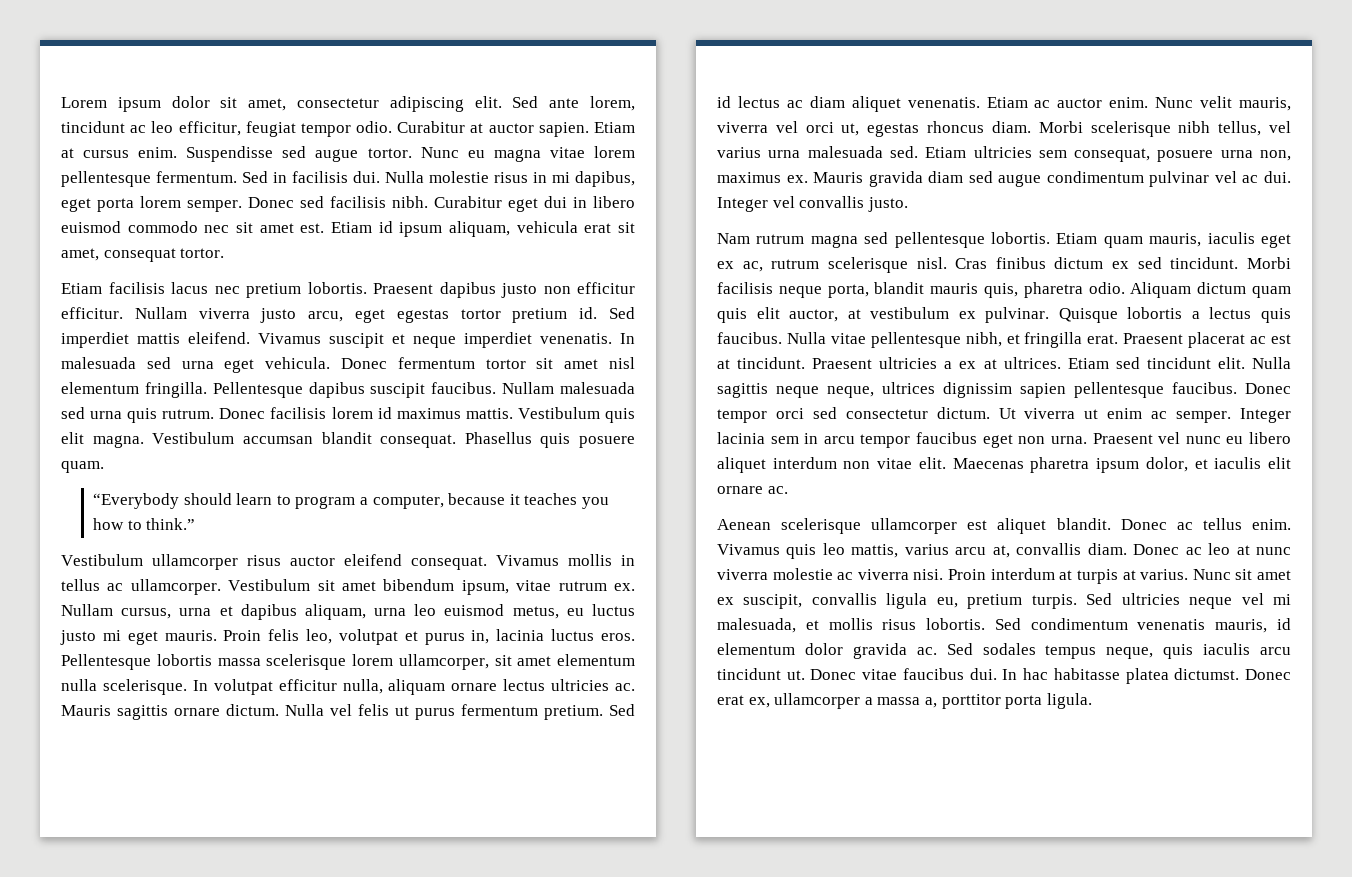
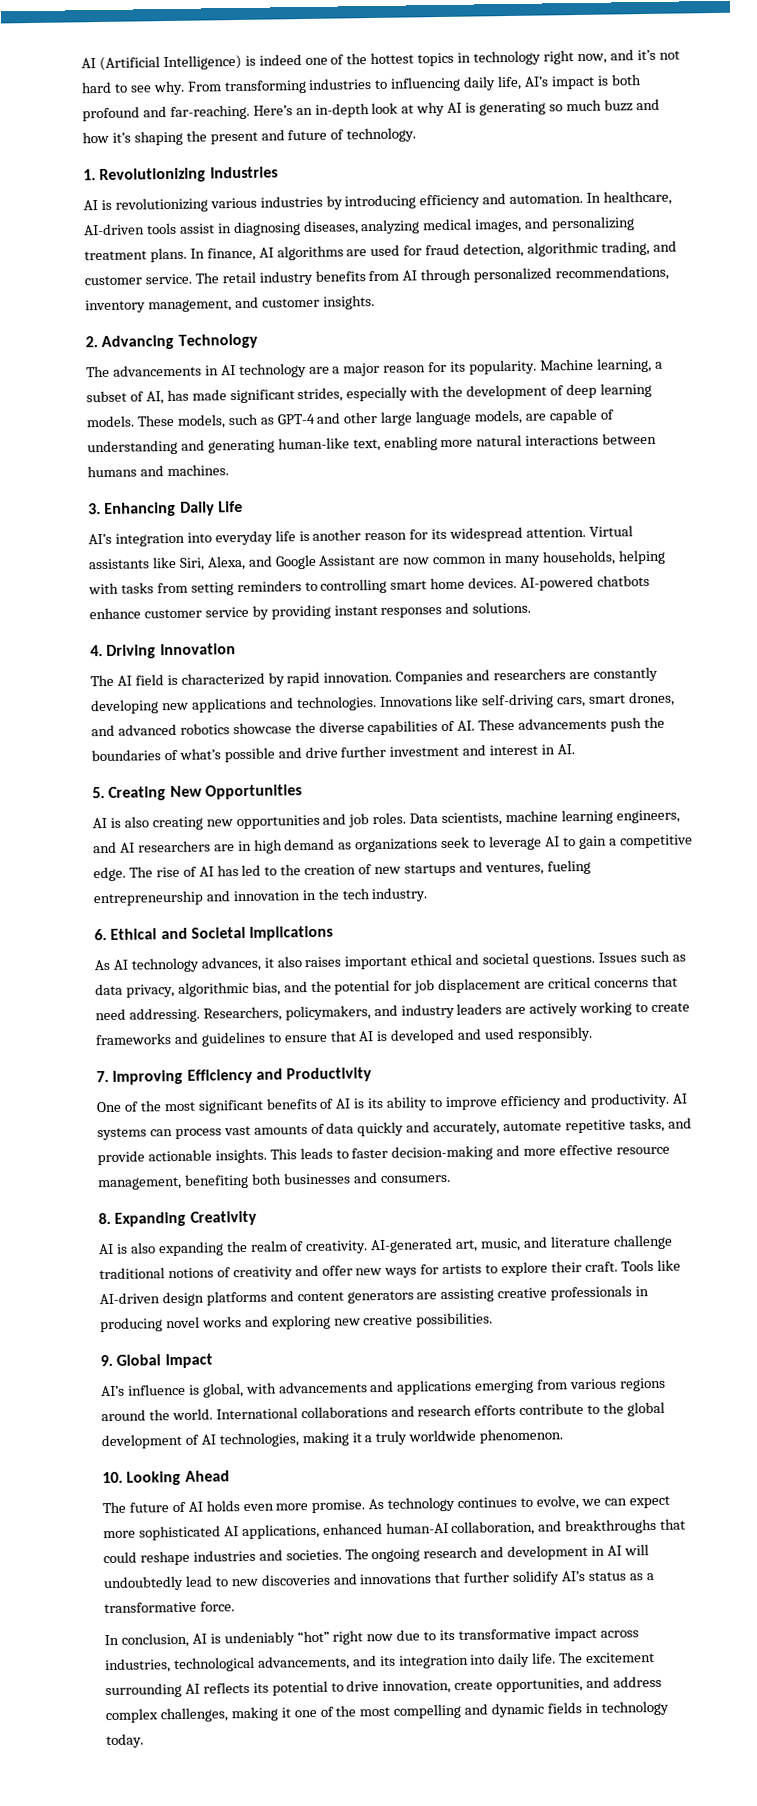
[61,96,635,112] [61,121,635,137] [61,146,635,162] [61,171,635,187] [61,196,635,212] [61,221,635,237] [61,248,225,262] [61,282,635,298] [61,307,635,323] [61,332,635,348] [61,357,635,373] [61,382,635,398] [61,407,635,423] [61,432,635,448] [61,461,104,473] [92,493,609,509] [92,518,196,530] [61,554,635,570] [61,579,635,595] [61,604,635,620] [60,629,635,645] [61,654,635,670] [61,679,635,695] [61,704,635,720] [717,96,1291,112] [717,121,1291,137] [717,146,1291,162] [717,171,1291,187] [717,196,908,212] [717,232,1291,248] [717,257,1291,273] [717,282,1291,298] [717,307,1291,323] [717,332,1291,348] [717,357,1291,369] [717,382,1291,398] [717,407,1291,423] [717,432,1291,448] [717,457,1291,473] [717,486,788,494] [717,518,1291,534] [717,543,1291,559] [717,568,1291,584] [717,593,1291,609] [717,618,1291,633] [717,643,1291,659] [717,668,1291,684] [717,693,1092,709] Lorem ipsum dolor sit amet, consectetur adipiscing elit. Sed ante lorem, tincidunt ac leo efficitur, feugiat tempor odio. Curabitur at auctor sapien. Etiam at cursus enim. Suspendisse sed augue tortor. Nunc eu magna vitae lorem pellentesque fermentum. Sed in facilisis dui. Nulla molestie risus in mi dapibus, eget porta lorem semper. Donec sed facilisis nibh. Curabitur eget dui in libero euismod commodo nec sit amet est. Etiam id ipsum aliquam, vehicula erat sit amet, consequat tortor. // Etiam facilisis lacus nec pretium lobortis. Praesent dapibus justo non efficitur efficitur. Nullam viverra justo arcu, eget egestas tortor pretium id. Sed imperdiet mattis eleifend. Vivamus suscipit et neque imperdiet venenatis. In malesuada sed urna eget vehicula. Donec fermentum tortor sit amet nisl elementum fringilla. Pellentesque dapibus suscipit faucibus. Nullam malesuada sed urna quis rutrum. Donec facilisis lorem id maximus mattis. Vestibulum quis elit magna. Vestibulum accumsan blandit consequat. Phasellus quis posuere quam. // “Everybody should learn to program a computer, because it teaches you how to think.” // Vestibulum ullamcorper risus auctor eleifend consequat. Vivamus mollis in tellus ac ullamcorper. Vestibulum sit amet bibendum ipsum, vitae rutrum ex. Nullam cursus, urna et dapibus aliquam, urna leo euismod metus, eu luctus justo mi eget mauris. Proin felis leo, volutpat et purus in, lacinia luctus eros. Pellentesque lobortis massa scelerisque lorem ullamcorper, sit amet elementum nulla scelerisque. In volutpat efficitur nulla, aliquam ornare lectus ultricies ac. Mauris sagittis ornare dictum. Nulla vel felis ut purus fermentum pretium. Sed id lectus ac diam aliquet venenatis. Etiam ac auctor enim. Nunc velit mauris, viverra vel orci ut, egestas rhoncus diam. Morbi scelerisque nibh tellus, vel varius urna malesuada sed. Etiam ultricies sem consequat, posuere urna non, maximus ex. Mauris gravida diam sed augue condimentum pulvinar vel ac dui. Integer vel convallis justo. // Nam rutrum magna sed pellentesque lobortis. Etiam quam mauris, iaculis eget ex ac, rutrum scelerisque nisl. Cras finibus dictum ex sed tincidunt. Morbi facilisis neque porta, blandit mauris quis, pharetra odio. Aliquam dictum quam quis elit auctor, at vestibulum ex pulvinar. Quisque lobortis a lectus quis faucibus. Nulla vitae pellentesque nibh, et fringilla erat. Praesent placerat ac est at tincidunt. Praesent ultricies a ex at ultrices. Etiam sed tincidunt elit. Nulla sagittis neque neque, ultrices dignissim sapien pellentesque faucibus. Donec tempor orci sed consectetur dictum. Ut viverra ut enim ac semper. Integer lacinia sem in arcu tempor faucibus eget non urna. Praesent vel nunc eu libero aliquet interdum non vitae elit. Maecenas pharetra ipsum dolor, et iaculis elit ornare ac. // Aenean scelerisque ullamcorper est aliquet blandit. Donec ac tellus enim. Vivamus quis leo mattis, varius arcu at, convallis diam. Donec ac leo at nunc viverra molestie ac viverra nisi. Proin interdum at turpis at varius. Nunc sit amet ex suscipit, convallis ligula eu, pretium turpis. Sed ultricies neque vel mi malesuada, et mollis risus lobortis. Sed condimentum venenatis mauris, id elementum dolor gravida ac. Sed sodales tempus neque, quis iaculis arcu tincidunt ut. Donec vitae faucibus dui. In hac habitasse platea dictumst. Donec erat ex, ullamcorper a massa a, porttitor porta ligula. -> [81,49,680,72] [81,74,642,96] [82,98,660,122] [82,127,417,146] [83,166,278,184] [83,190,673,213] [84,216,636,237] [84,240,677,263] [84,265,670,286] [85,294,375,314] [85,333,258,350] [86,357,663,378] [86,382,652,405] [86,408,614,429] [87,432,658,456] [87,464,229,478] [88,500,243,517] [88,525,633,547] [88,549,666,571] [88,574,651,596] [89,601,532,620] [90,643,236,659] [90,666,658,687] [90,691,676,715] [91,716,665,737] [91,744,576,763] [92,784,302,801] [92,809,680,831] [93,834,693,854] [93,859,591,882] [93,887,428,907] [94,925,334,941] [94,950,686,973] [95,975,678,998] [95,1001,691,1023] [95,1026,594,1047] [96,1067,373,1085] [96,1092,687,1114] [97,1117,692,1141] [97,1144,671,1166] [98,1172,451,1191] [98,1210,257,1227] [98,1234,673,1257] [99,1259,681,1281] [99,1285,650,1307] [100,1312,494,1333] [100,1353,213,1369] [101,1377,667,1398] [101,1401,666,1422] [101,1428,564,1450] [102,1470,230,1486] [102,1495,670,1514] [103,1518,687,1541] [103,1544,649,1566] [103,1570,654,1592] [104,1601,235,1614] [104,1627,639,1648] [105,1652,656,1674] [105,1675,663,1699] [105,1700,669,1724] [106,1733,144,1749] AI (Artificial Intelligence) is indeed one of the hottest topics in technology right now, and it’s not hard to see why. From transforming industries to influencing daily life, AI’s impact is both profound and far-reaching. Here’s an in-depth look at why AI is generating so much buzz and how it’s shaping the present and future of technology. // 1. Revolutionizing Industries // AI is revolutionizing various industries by introducing efficiency and automation. In healthcare, AI-driven tools assist in diagnosing diseases, analyzing medical images, and personalizing treatment plans. In finance, AI algorithms are used for fraud detection, algorithmic trading, and customer service. The retail industry benefits from AI through personalized recommendations, inventory management, and customer insights. // 2. Advancing Technology // The advancements in AI technology are a major reason for its popularity. Machine learning, a subset of AI, has made significant strides, especially with the development of deep learning models. These models, such as GPT-4 and other large language models, are capable of understanding and generating human-like text, enabling more natural interactions between humans and machines. // 3. Enhancing Daily Life // AI’s integration into everyday life is another reason for its widespread attention. Virtual assistants like Siri, Alexa, and Google Assistant are now common in many households, helping with tasks from setting reminders to controlling smart home devices. AI-powered chatbots enhance customer service by providing instant responses and solutions. // 4. Driving Innovation // The AI field is characterized by rapid innovation. Companies and researchers are constantly developing new applications and technologies. Innovations like self-driving cars, smart drones, and advanced robotics showcase the diverse capabilities of AI. These advancements push the boundaries of what’s possible and drive further investment and interest in AI. // 5. Creating New Opportunities // AI is also creating new opportunities and job roles. Data scientists, machine learning engineers, and AI researchers are in high demand as organizations seek to leverage AI to gain a competitive edge. The rise of AI has led to the creation of new startups and ventures, fueling entrepreneurship and innovation in the tech industry. // 6. Ethical and Societal Implications // As AI technology advances, it also raises important ethical and societal questions. Issues such as data privacy, algorithmic bias, and the potential for job displacement are critical concerns that need addressing. Researchers, policymakers, and industry leaders are actively working to create frameworks and guidelines to ensure that AI is developed and used responsibly. // 7. Improving Efficiency and Productivity // One of the most significant benefits of AI is its ability to improve efficiency and productivity. AI systems can process vast amounts of data quickly and accurately, automate repetitive tasks, and provide actionable insights. This leads to faster decision-making and more effective resource management, benefiting both businesses and consumers. // 8. Expanding Creativity // AI is also expanding the realm of creativity. AI-generated art, music, and literature challenge traditional notions of creativity and offer new ways for artists to explore their craft. Tools like AI-driven design platforms and content generators are assisting creative professionals in producing novel works and exploring new creative possibilities. // 9. Global Impact // AI’s influence is global, with advancements and applications emerging from various regions around the world. International collaborations and research efforts contribute to the global development of AI technologies, making it a truly worldwide phenomenon. // 10. Looking Ahead // The future of AI holds even more promise. As technology continues to evolve, we can expect more sophisticated AI applications, enhanced human-AI collaboration, and breakthroughs that could reshape industries and societies. The ongoing research and development in AI will undoubtedly lead to new discoveries and innovations that further solidify AI’s status as a transformative force. // In conclusion, AI is undeniably “hot” right now due to its transformative impact across industries, technological advancements, and its integration into daily life. The excitement surrounding AI reflects its potential to drive innovation, create opportunities, and address complex challenges, making it one of the most compelling and dynamic fields in technology today.

